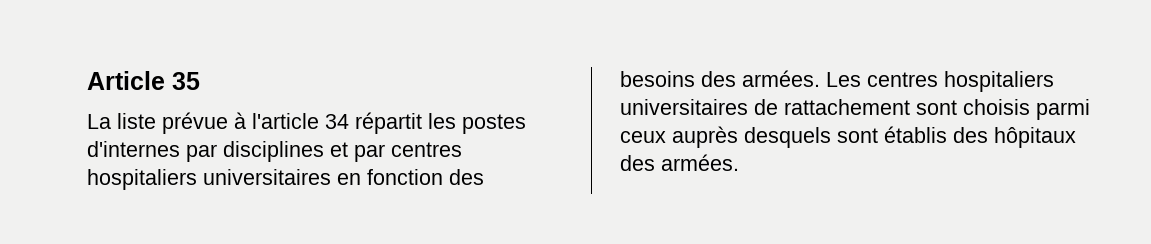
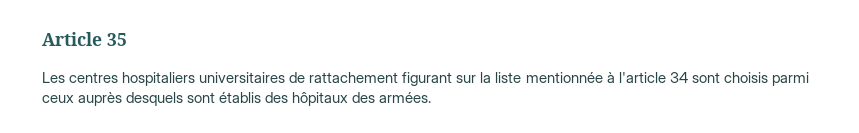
[87,112,526,134] [87,141,462,162] [87,169,484,190] [620,70,820,87] La liste prévue à l'article 34 répartit les postes d'internes par disciplines et par centres hospitaliers universitaires en fonction des besoins des armées. -> (127, 39) none
(910, 107) none -> [402,72,688,86] figurant sur la liste mentionnée à l'article 34

